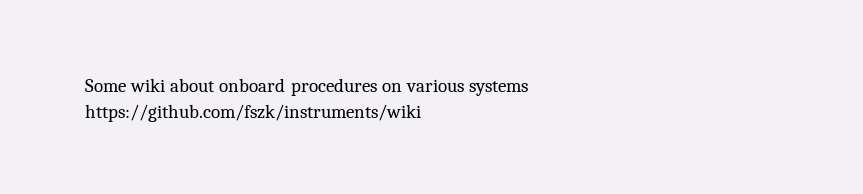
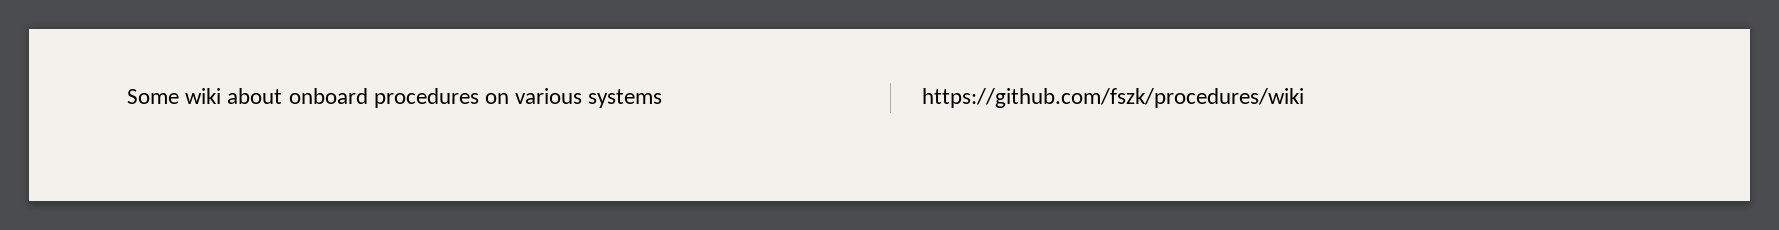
[85,104,421,122] https://github.com/fszk/instruments/wiki -> [922,88,1304,108] https://github.com/fszk/procedures/wiki

